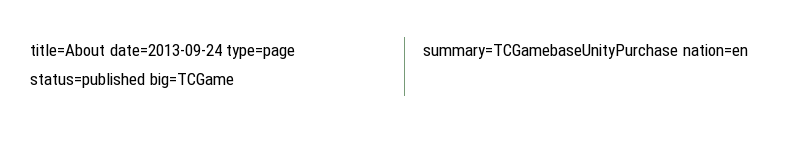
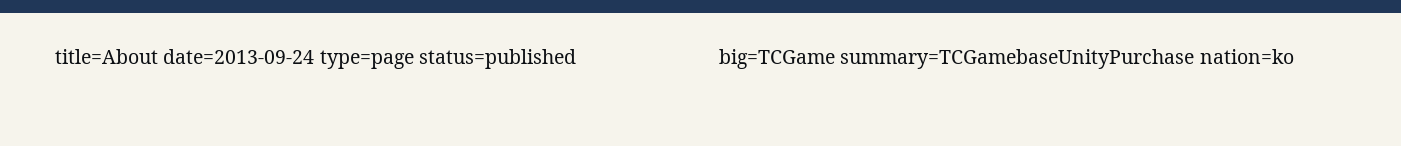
[682,44,748,56] nation=en -> [1199,49,1294,64] nation=ko

